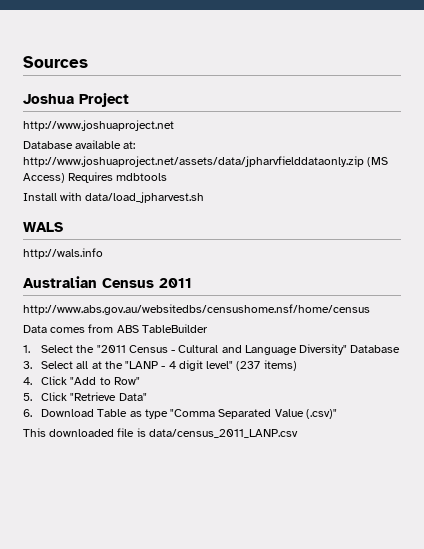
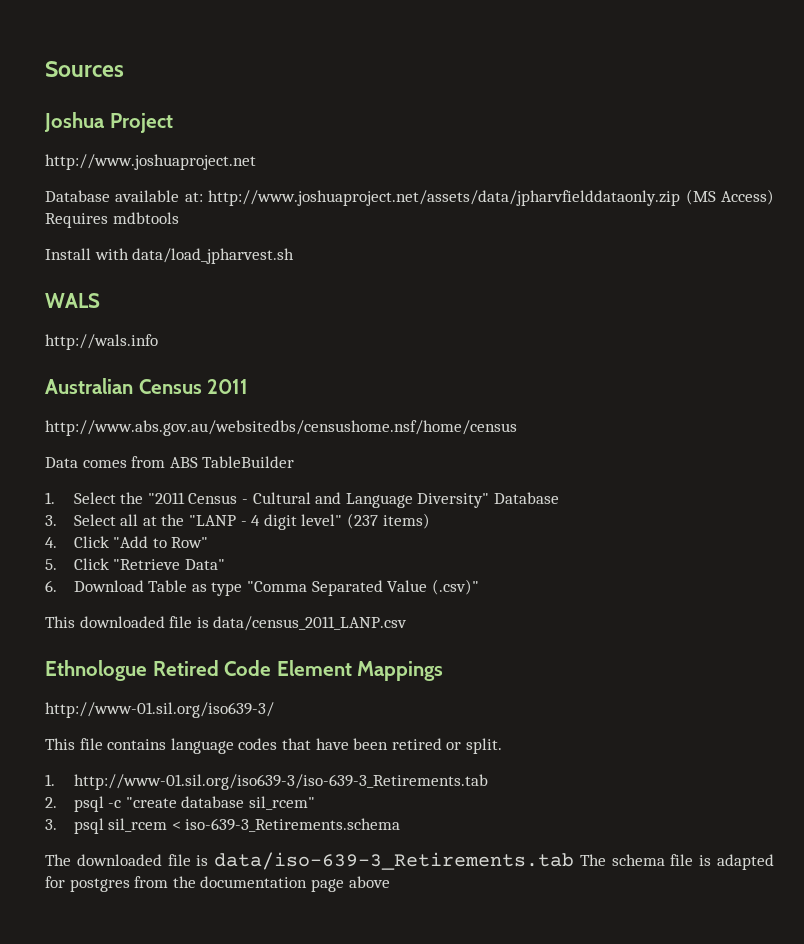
(298, 433) none -> [45,660,444,681] [45,702,274,718] [45,738,502,754] [45,774,488,790] [45,796,315,812] [45,818,401,834] [45,852,775,870] [45,876,390,892] // Ethnologue Retired Code Element Mappings // http://www-01.sil.org/iso639-3/ // This file contains language codes that have been retired or split. // 1. http://www-01.sil.org/iso639-3/iso-639-3_Retirements.tab // 2. psql -c "create database sil_rcem" // 3. psql sil_rcem < iso-639-3_Retirements.schema // The downloaded file is data/iso-639-3_Retirements.tab The schema file is adapted for postgres from the documentation page above

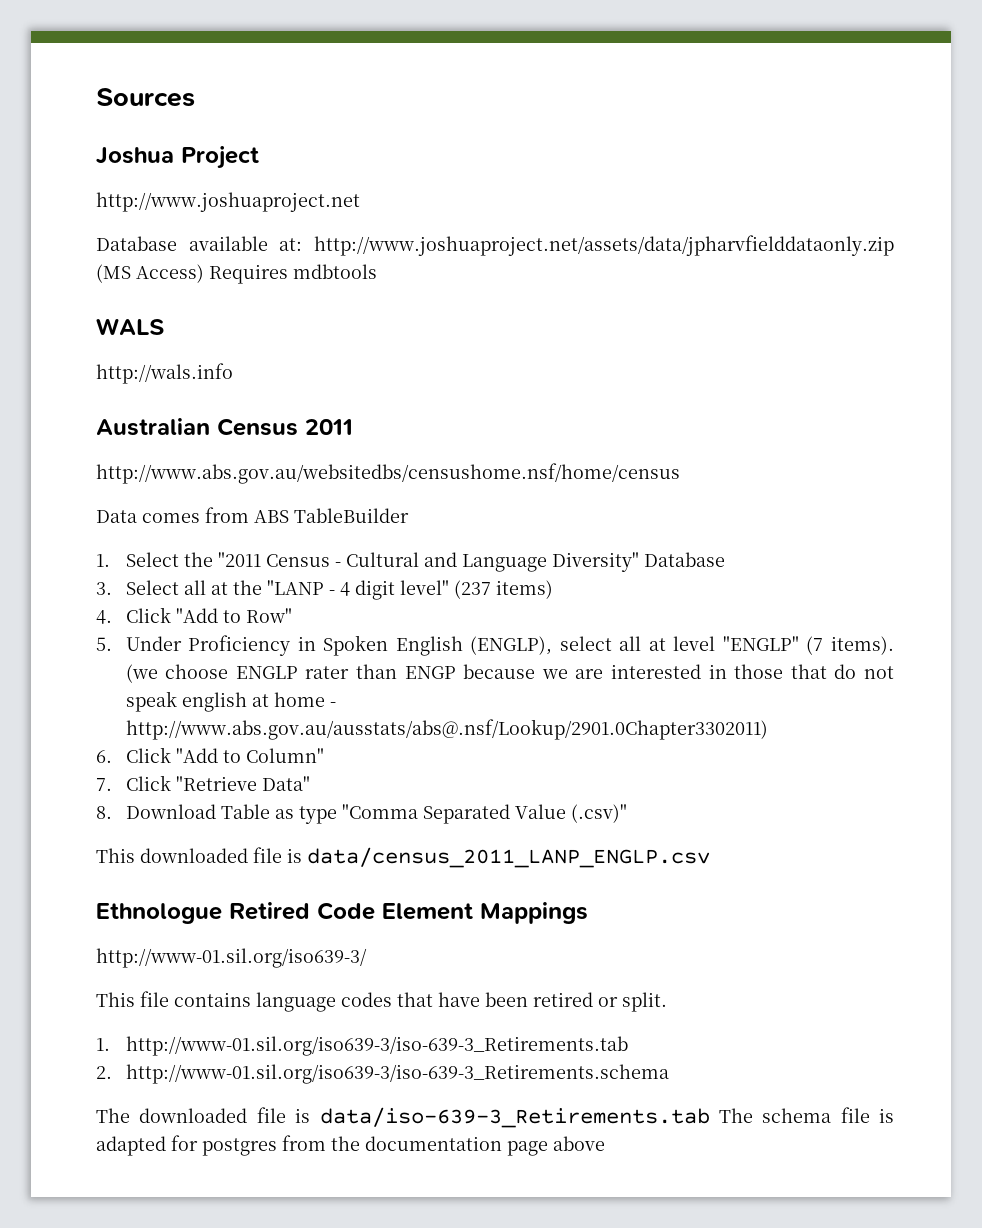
[45,248,295,264] // Install with data/load_jpharvest.sh -> (377, 271) none
(57, 564) none -> [125,635,895,656] [125,664,894,683] [125,691,336,712] [125,719,768,740] [96,747,324,763] [96,778,112,791] Under Proficiency in Spoken English (ENGLP), select all at level "ENGLP" (7 items). (we choose ENGLP rater than ENGP because we are interested in those that do not speak english at home - http://www.abs.gov.au/ausstats/abs@.nsf/Lookup/2901.0Chapter3302011) // 6. Click "Add to Column" // 7.
[45,580,57,592] 6. -> [96,806,112,819] 8.
[213,616,408,631] data/census_2011_LANP.csv -> [307,847,710,868] data/census_2011_LANP_ENGLP.csv
[73,796,315,812] [45,818,401,834] psql -c "create database sil_rcem" // 3. psql sil_rcem < iso-639-3_Retirements.schema -> [125,1064,669,1084] http://www-01.sil.org/iso639-3/iso-639-3_Retirements.schema

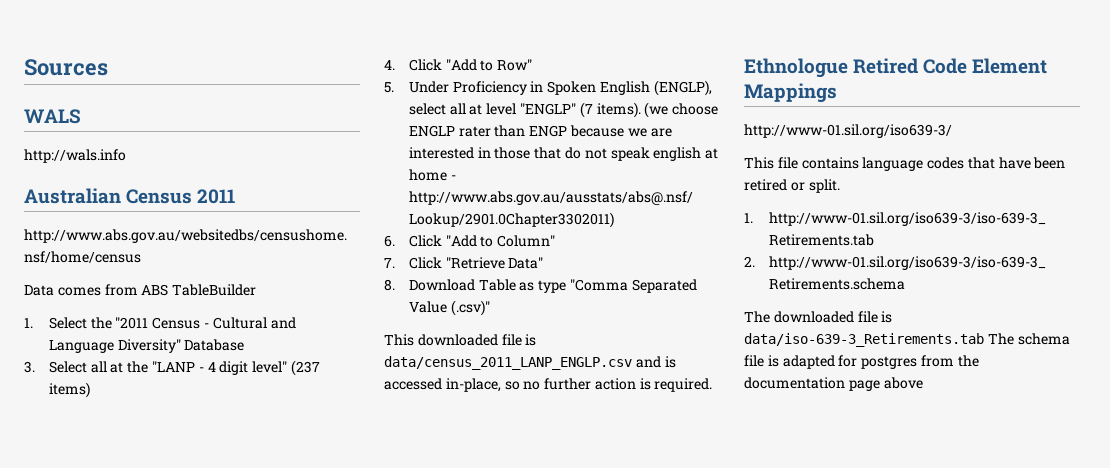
[96,146,259,169] [96,192,360,212] [96,235,894,256] [96,264,377,284] // Joshua Project // http://www.joshuaproject.net // Database available at: http://www.joshuaproject.net/assets/data/jpharvfielddataonly.zip (MS Access) Requires mdbtools -> (108, 67) none
(710, 857) none -> [635,356,676,368] [384,378,713,392] and is accessed in-place, so no further action is required.

